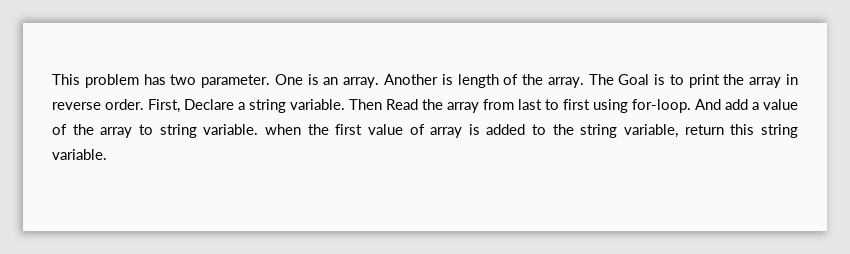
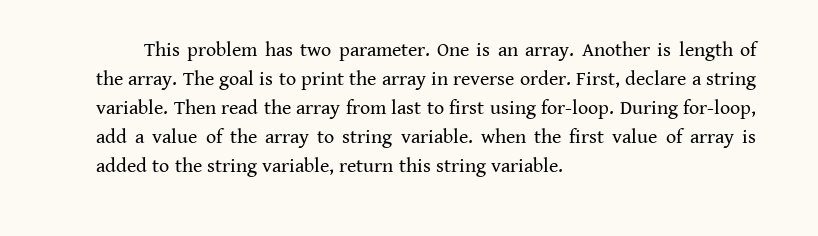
[618,74,650,85] Goal -> [219,70,254,90] goal
[184,99,234,110] Declare -> [625,70,687,85] declare
[386,99,418,110] Read -> [221,99,258,114] read
[695,99,721,110] And -> [619,99,756,119] During for-loop,

